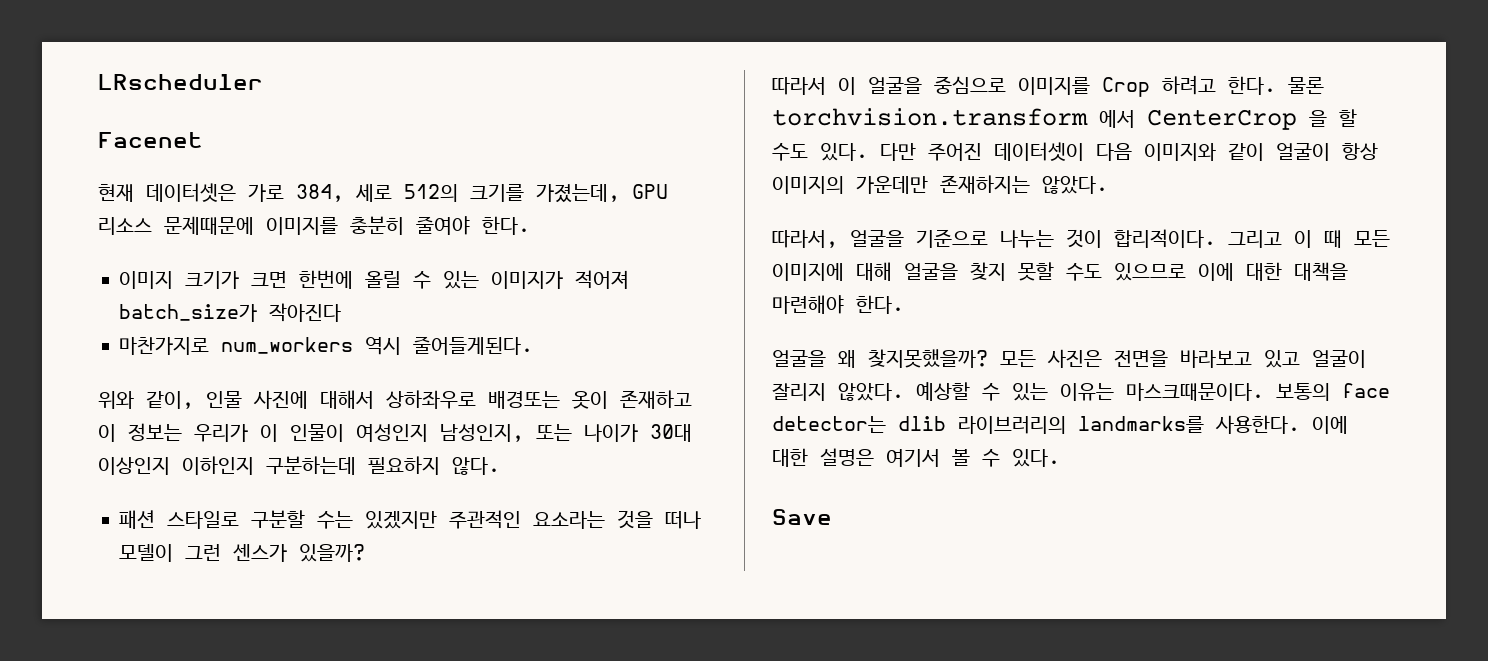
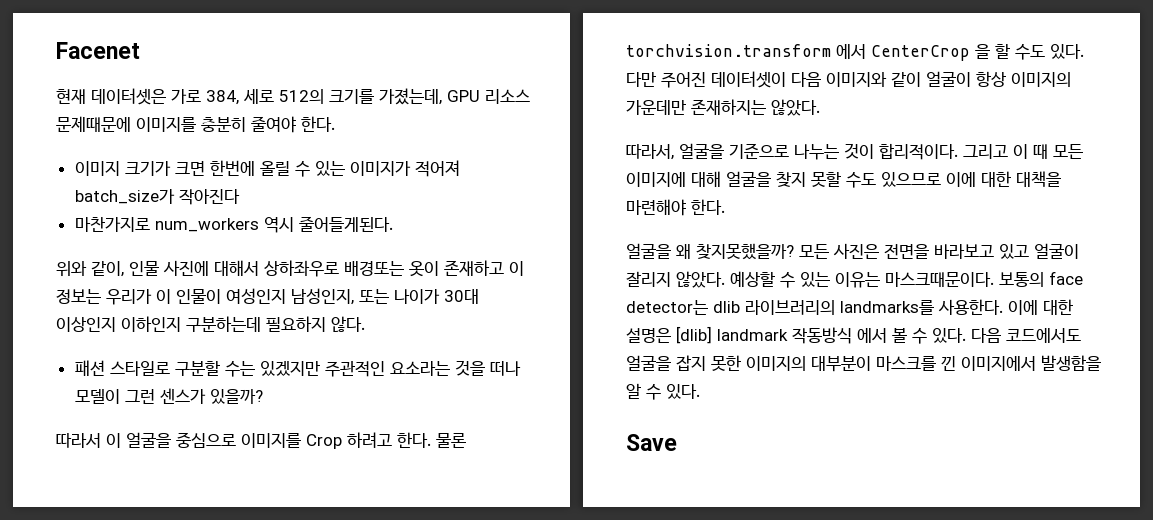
[98,74,263,90] LRscheduler // -> (56, 50) none
[886,449,940,467] 여기서 -> [676,326,887,344] [dlib] landmark 작동방식 에서
(1060, 458) none -> [971,328,1081,343] [626,355,1101,372] [626,383,700,400] 다음 코드에서도 얼굴을 잡지 못한 이미지의 대부분이 마스크를 낀 이미지에서 발생함을 알 수 있다.

